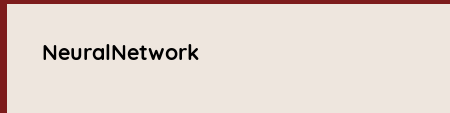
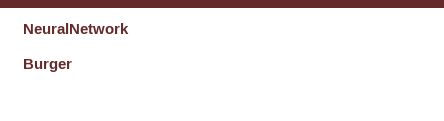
(199, 52) none -> [23,59,72,72] // Burger

